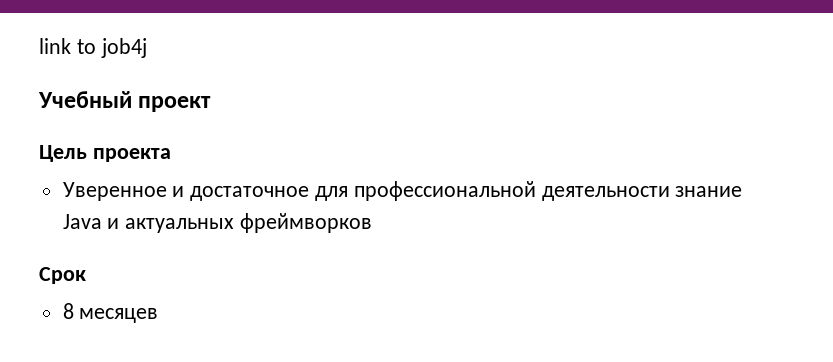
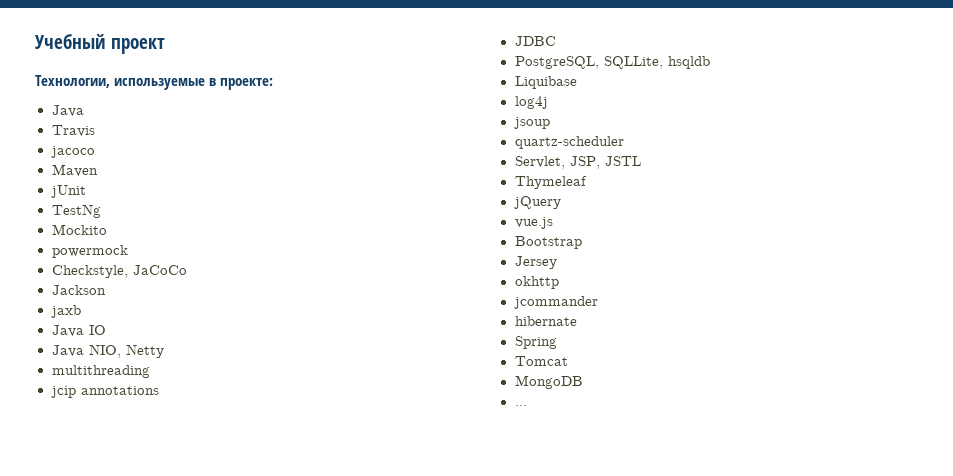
[39,38,147,58] link to job4j // -> (35, 41) none
[39,145,171,162] [62,181,743,201] [62,213,373,233] [39,267,86,284] [62,303,159,323] Цель проекта // Уверенное и достаточное для профессиональной деятельности знание Java и актуальных фреймворков // Срок // 8 месяцев -> [35,75,273,90] [51,105,84,117] [51,125,95,137] [50,146,95,158] [51,164,98,177] [50,185,86,198] [51,204,101,218] [51,224,107,235] [51,245,128,258] [51,265,187,278] [51,285,106,295] [50,305,81,318] [51,325,106,337] [51,344,164,358] [51,365,150,378] [50,386,159,398] [514,36,556,46] [514,56,710,69] [514,76,577,89] [514,96,548,109] [513,117,550,129] [514,136,624,149] [514,156,641,169] [514,176,587,189] [513,196,561,209] [514,217,553,229] [514,236,582,249] [514,256,557,269] [514,276,559,289] [513,296,598,309] [514,316,577,326] [514,336,557,349] [514,356,568,366] [514,375,583,389] [514,405,527,406] Технологии, используемые в проекте: // Java // Travis // jacoco // Maven // jUnit // TestNg // Mockito // powermock // Сheckstyle, JaCoCo // Jackson // jaxb // Java IO // Java NIO, Netty // multithreading // jcip annotations // JDBC // PostgreSQL, SQLLite, hsqldb // Liquibase // log4j // jsoup // quartz-scheduler // Servlet, JSP, JSTL // Thymeleaf // jQuery // vue.js // Bootstrap // Jersey // okhttp // jcommander // hibernate // Spring // Tomcat // MongoDB // ...

